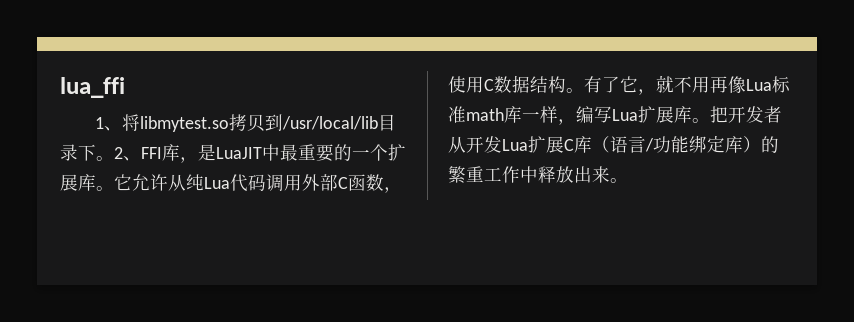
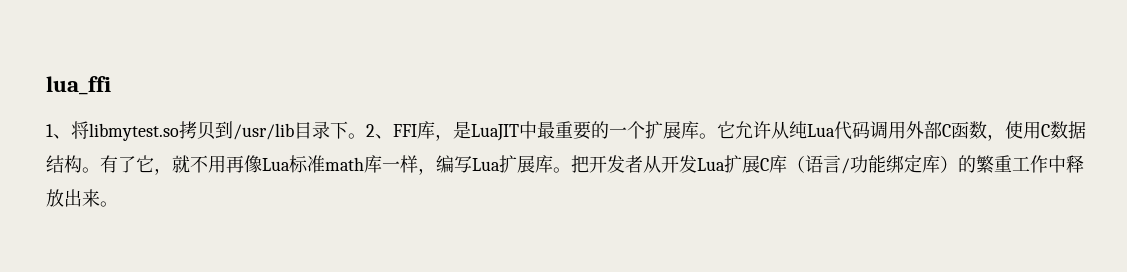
[281,116,378,130] /usr/local/lib -> [233,123,294,140] /usr/lib

